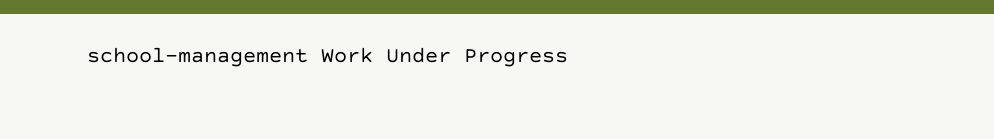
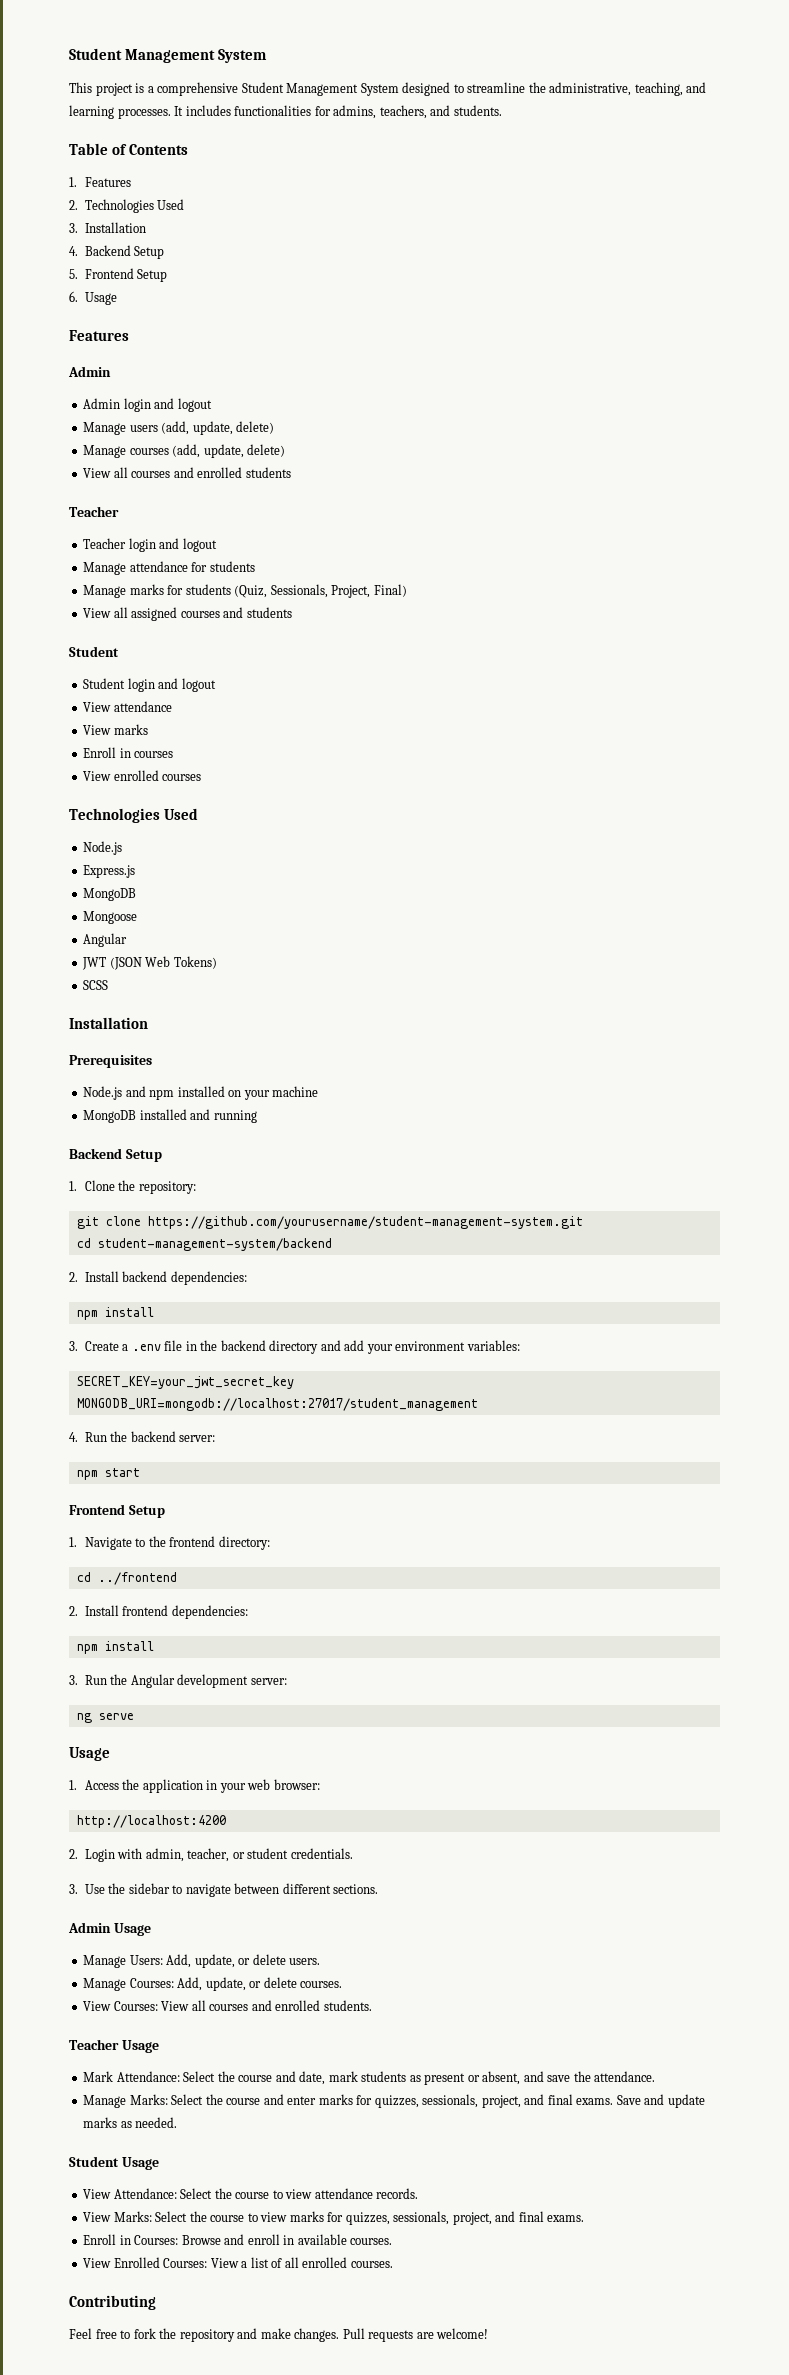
[87,47,568,67] school-management Work Under Progress -> [69,48,268,63] [69,82,707,96] [69,105,502,119] [69,143,188,155] [69,177,131,187] [69,199,185,213] [69,222,146,233] [69,245,165,259] [69,268,168,282] [69,291,117,305] [69,330,129,341] [68,366,111,377] [83,398,212,412] [83,421,275,435] [83,444,286,458] [83,467,291,478] [69,506,119,517] [83,538,217,552] [83,561,255,575] [83,584,407,598] [83,607,292,621] [69,646,119,657] [83,678,216,692] [83,701,172,712] [83,724,148,735] [83,747,174,758] [83,770,202,781] [69,808,198,823] [83,841,123,855] [83,865,136,878] [83,888,137,901] [83,911,138,924] [83,933,128,947] [82,956,217,970] [83,980,109,990] [69,1017,148,1029] [69,1055,152,1068] [83,1086,319,1100] [83,1109,257,1123] [69,1148,162,1162] [69,1180,196,1194] [76,1216,583,1229] [76,1238,332,1251] [69,1271,247,1285] [76,1307,154,1320] [69,1340,520,1354] [76,1376,294,1389] [76,1398,478,1411] [69,1431,216,1442] [76,1468,140,1480] [69,1504,165,1518] [69,1536,270,1550] [76,1572,177,1585] [69,1605,248,1619] [76,1641,154,1654] [69,1674,287,1688] [76,1713,134,1723] [69,1747,110,1761] [69,1779,320,1793] [76,1815,226,1828] [69,1848,353,1862] [69,1883,379,1897] [68,1922,151,1936] [83,1954,321,1968] [83,1977,343,1991] [83,2000,372,2011] [69,2039,159,2053] [83,2071,656,2085] [83,2094,705,2108] [83,2117,178,2128] [69,2156,159,2170] [83,2188,419,2199] [83,2211,585,2225] [83,2234,393,2245] [83,2257,393,2268] [69,2295,156,2310] [69,2328,489,2342] Student Management System // This project is a comprehensive Student Management System designed to streamline the administrative, teaching, and learning processes. It includes functionalities for admins, teachers, and students. // Table of Contents // 1. Features // 2. Technologies Used // 3. Installation // 4. Backend Setup // 5. Frontend Setup // 6. Usage // Features // Admin // Admin login and logout // Manage users (add, update, delete) // Manage courses (add, update, delete) // View all courses and enrolled students // Teacher // Teacher login and logout // Manage attendance for students // Manage marks for students (Quiz, Sessionals, Project, Final) // View all assigned courses and students // Student // Student login and logout // View attendance // View marks // Enroll in courses // View enrolled courses // Technologies Used // Node.js // Express.js // MongoDB // Mongoose // Angular // JWT (JSON Web Tokens) // SCSS // Installation // Prerequisites // Node.js and npm installed on your machine // MongoDB installed and running // Backend Setup // 1. Clone the repository: // git clone https://github.com/yourusername/student-management-system.git // cd student-management-system/backend // 2. Install backend dependencies: // npm install // 3. Create a .env file in the backend directory and add your environment variables: // SECRET_KEY=your_jwt_secret_key // MONGODB_URI=mongodb://localhost:27017/student_management // 4. Run the backend server: // npm start // Frontend Setup // 1. Navigate to the frontend directory: // cd ../frontend // 2. Install frontend dependencies: // npm install // 3. Run the Angular development server: // ng serve // Usage // 1. Access the application in your web browser: // http://localhost:4200 // 2. Login with admin, teacher, or student credentials. // 3. Use the sidebar to navigate between different sections. // Admin Usage // Manage Users: Add, update, or delete users. // Manage Courses: Add, update, or delete courses. // View Courses: View all courses and enrolled students. // Teacher Usage // Mark Attendance: Select the course and date, mark students as present or absent, and save the attendance. // Manage Marks: Select the course and enter marks for quizzes, sessionals, project, and final exams. Save and update marks as needed. // Student Usage // View Attendance: Select the course to view attendance records. // View Marks: Select the course to view marks for quizzes, sessionals, project, and final exams. // Enroll in Courses: Browse and enroll in available courses. // View Enrolled Courses: View a list of all enrolled courses. // Contributing // Feel free to fork the repository and make changes. Pull requests are welcome!

